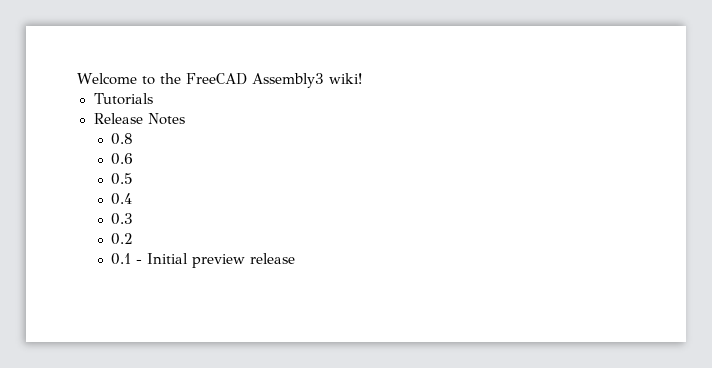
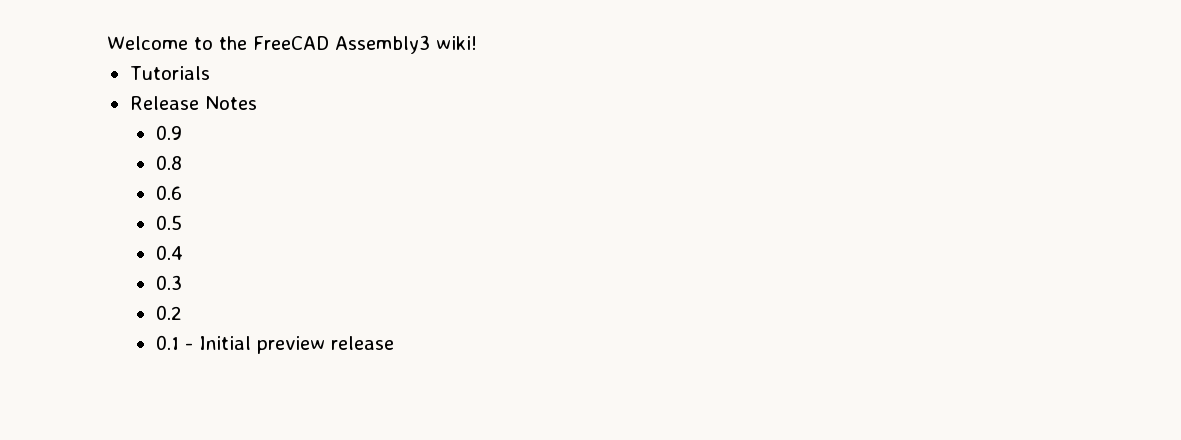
(185, 119) none -> [155,125,182,140] // 0.9

